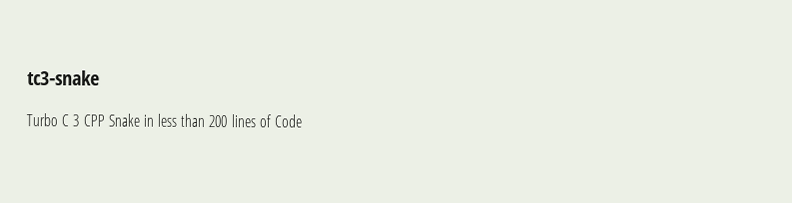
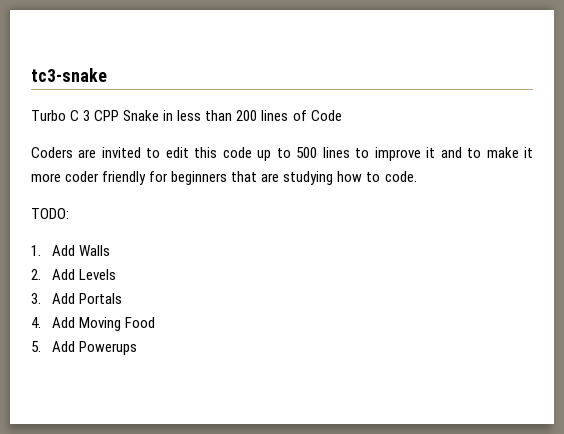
(303, 121) none -> [31,147,534,161] [31,171,417,185] [31,208,69,219] [31,245,110,256] [31,269,116,280] [31,293,122,304] [31,317,155,331] [31,341,137,355] // Coders are invited to edit this code up to 500 lines to improve it and to make it more coder friendly for beginners that are studying how to code. // TODO: // 1. Add Walls // 2. Add Levels // 3. Add Portals // 4. Add Moving Food // 5. Add Powerups

